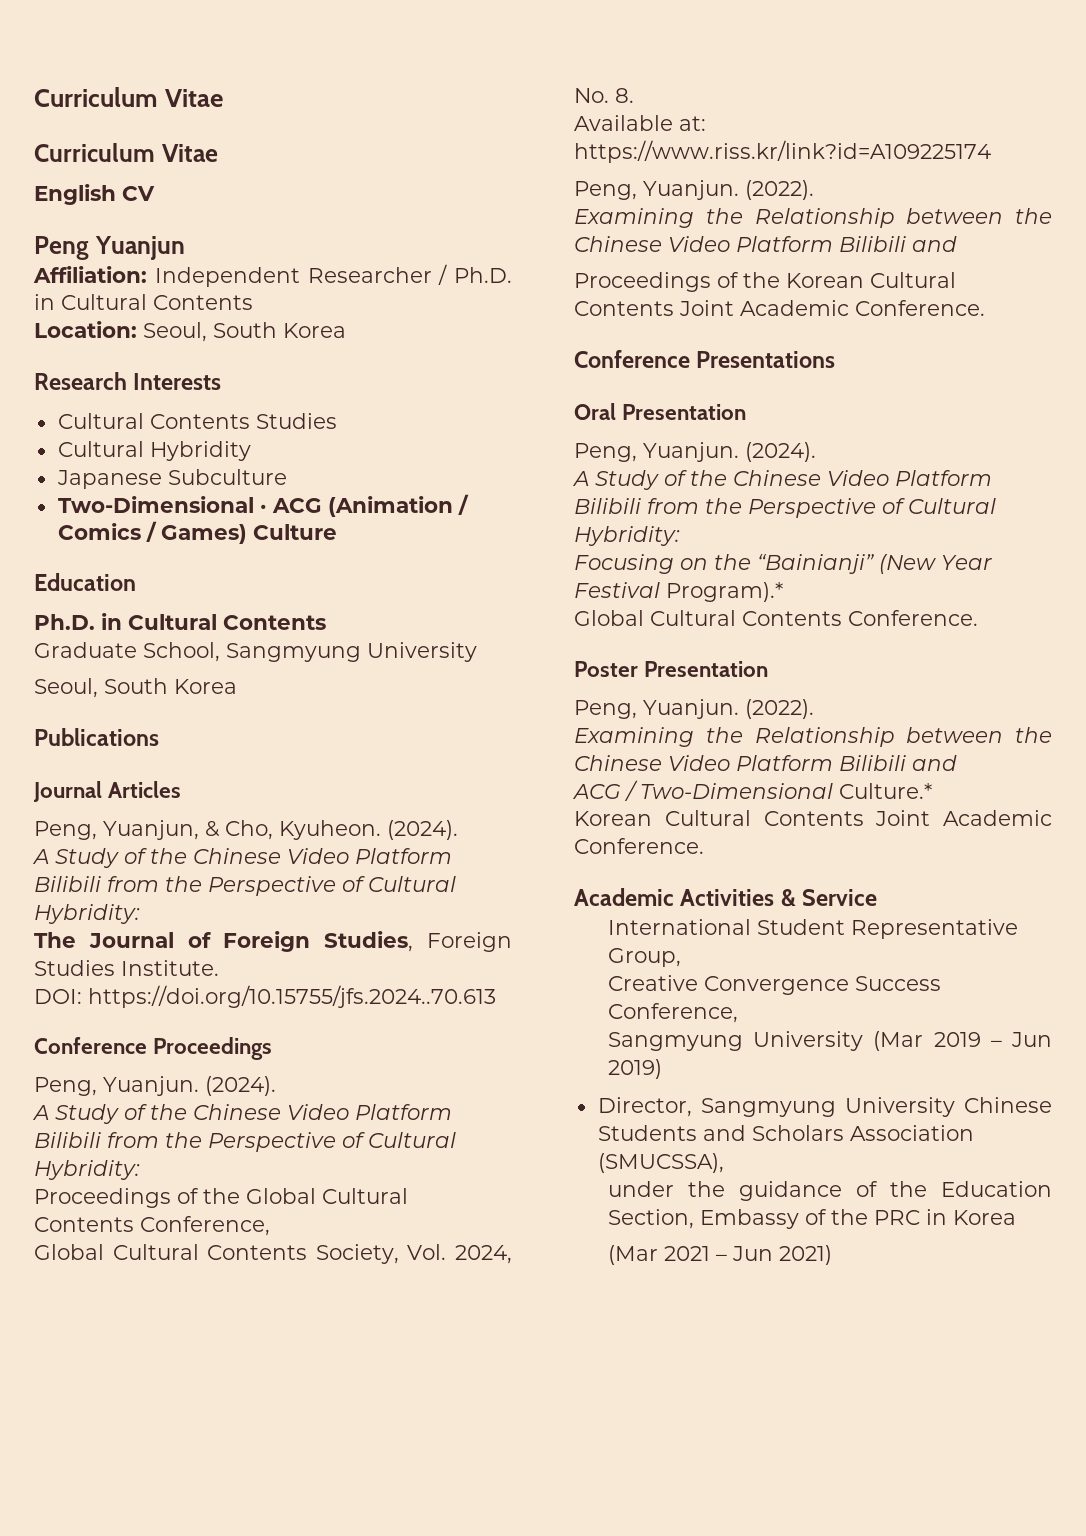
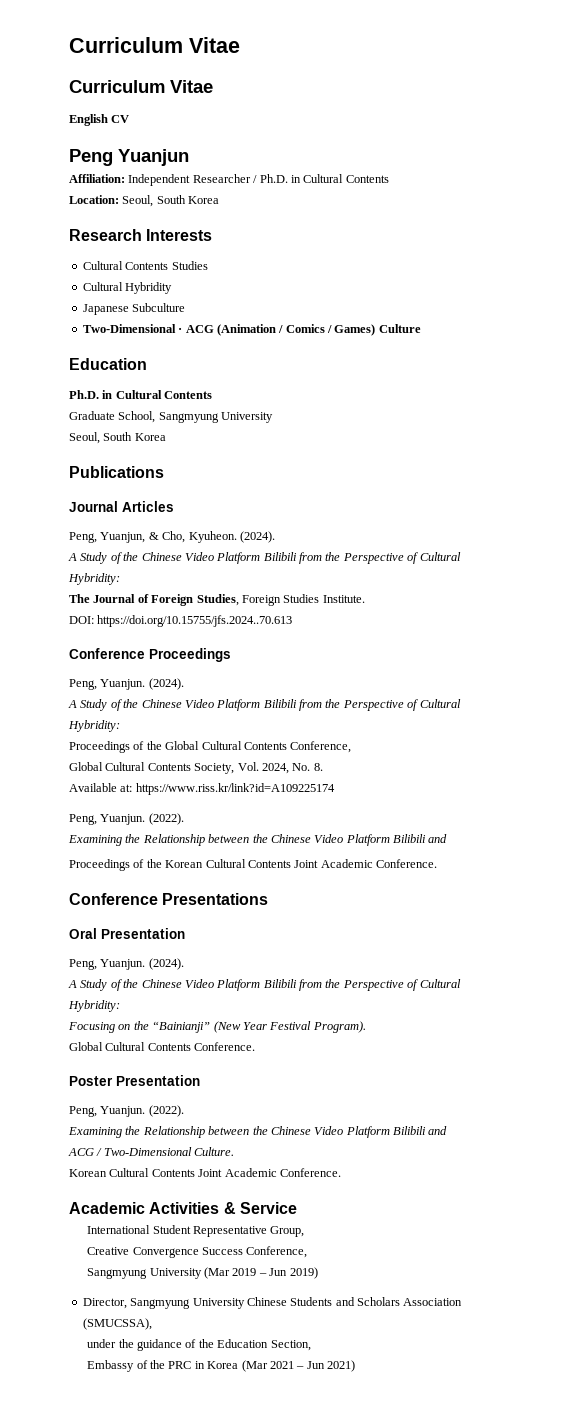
[666,582,783,602] Program).* -> [312,1021,366,1033] Program).
[839,783,932,799] Culture.* -> [194,1147,235,1156] Culture.
(694, 1219) none -> (311, 1345) //
(1016, 1217) // -> (239, 1365) none

